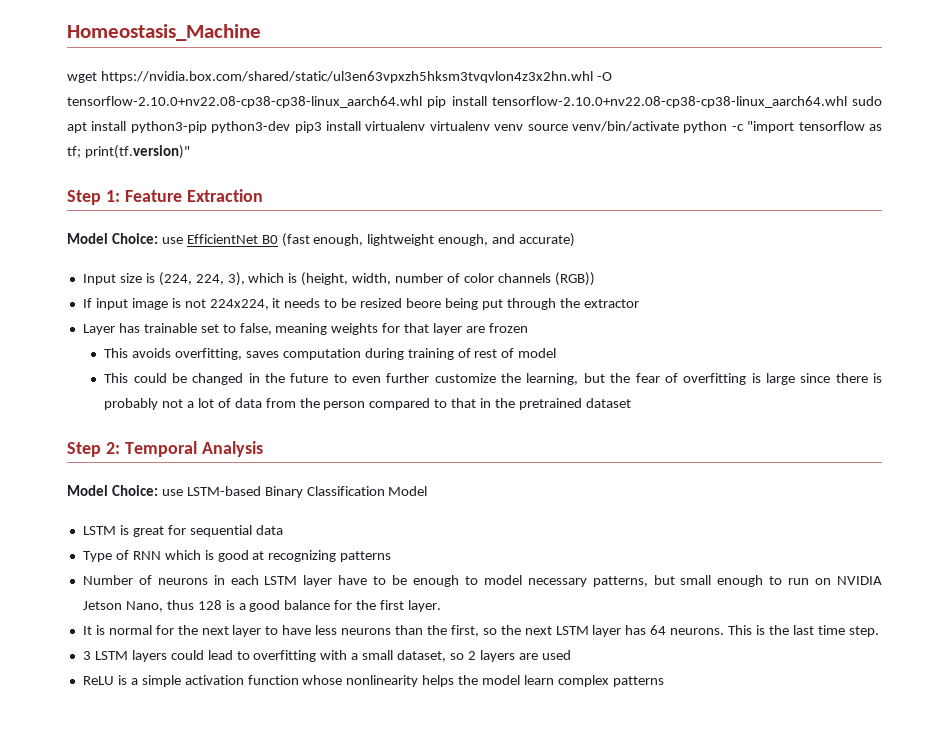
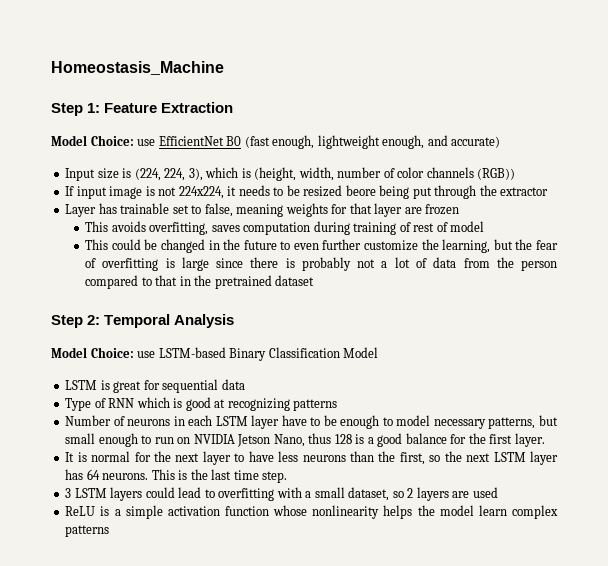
[67,71,612,83] [67,96,882,108] [67,121,882,133] [67,145,190,159] // wget https://nvidia.box.com/shared/static/ul3en63vpxzh5hksm3tvqvlon4z3x2hn.whl -O tensorflow-2.10.0+nv22.08-cp38-cp38-linux_aarch64.whl pip install tensorflow-2.10.0+nv22.08-cp38-cp38-linux_aarch64.whl sudo apt install python3-pip python3-dev pip3 install virtualenv virtualenv venv source venv/bin/activate python -c "import tensorflow as tf; print(tf.version)" -> (224, 68) none

